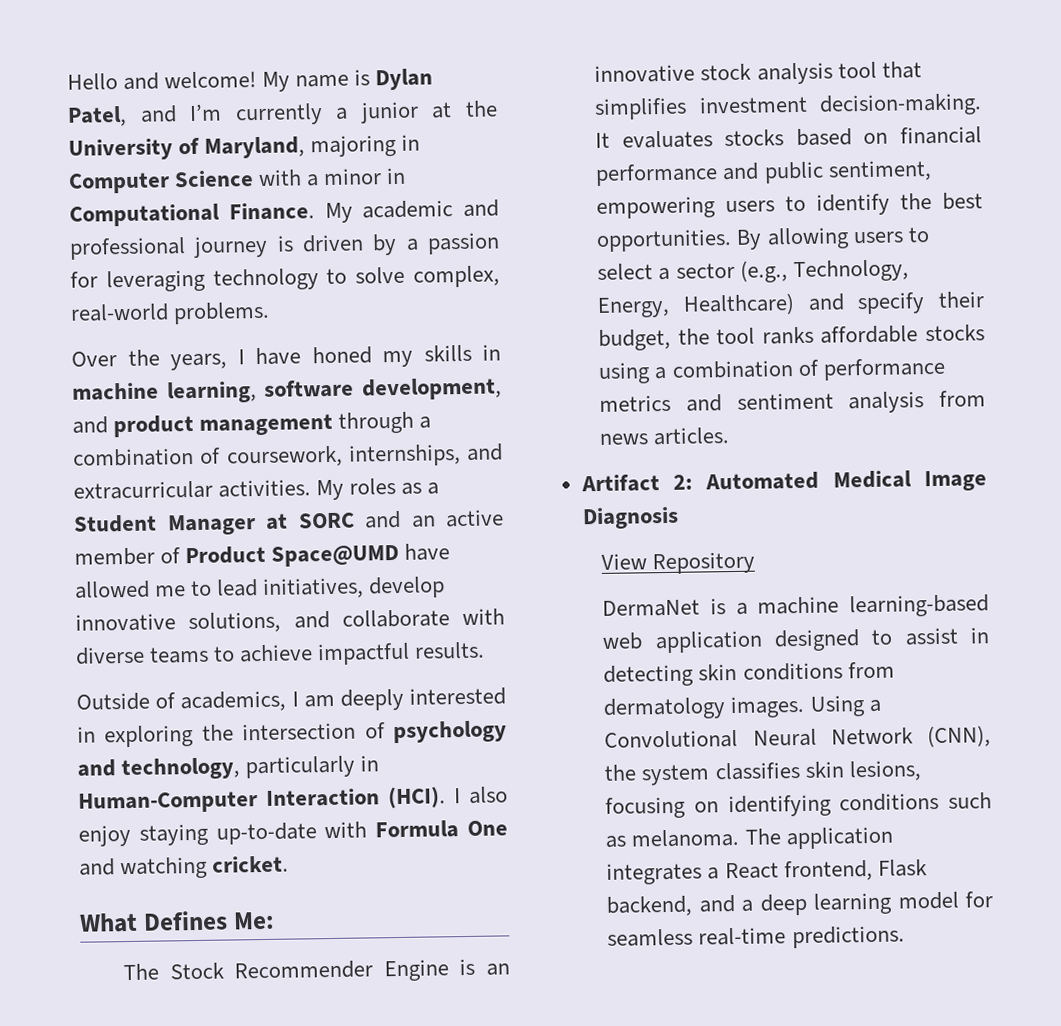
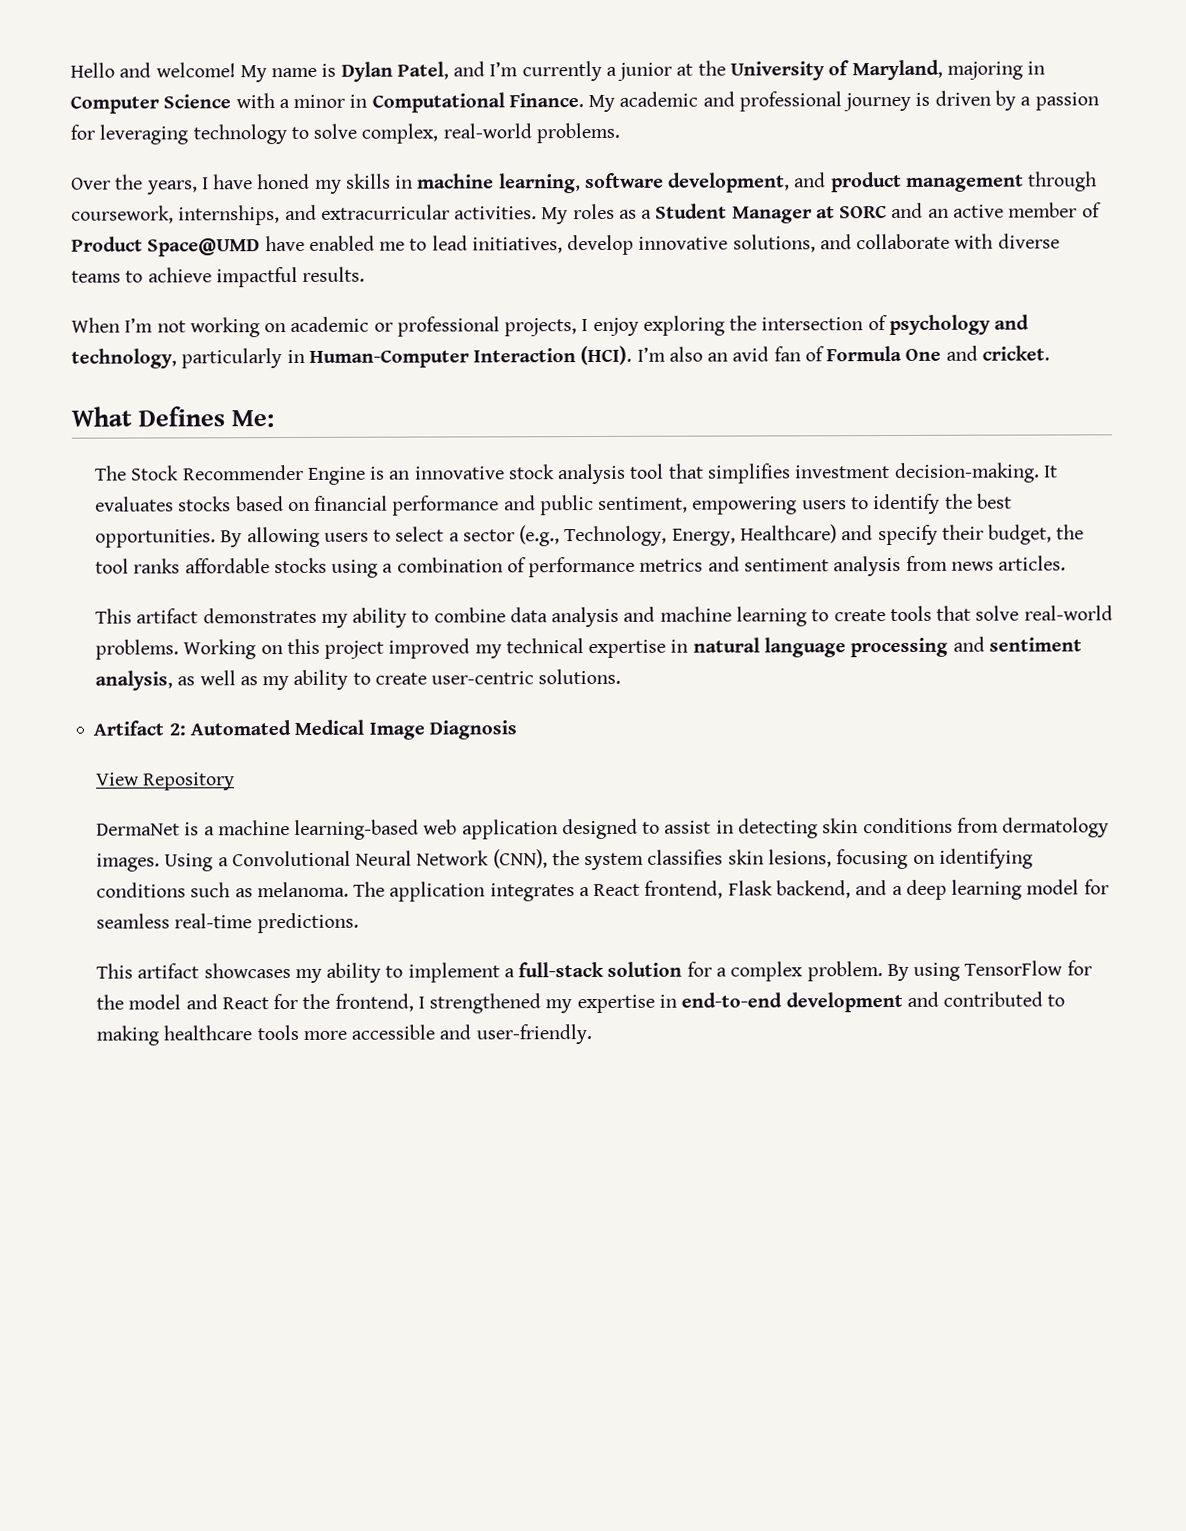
[419,416,432,429] [73,447,222,467] a combination of -> (1098, 181) none
[74,580,150,599] allowed -> [308,235,375,251] enabled
[76,687,506,713] [77,726,96,743] Outside of academics, I am deeply interested in -> [71,316,639,338] When I’m not working on academic or professional projects, I enjoy
[454,786,508,804] [78,821,368,847] I also enjoy staying up-to-date with -> [636,346,825,362] I’m also an avid fan of
[120,856,209,880] watching -> (978, 353) none
(730, 436) none -> [95,605,1113,628] [95,636,1082,660] [95,668,622,691] // This artifact demonstrates my ability to combine data analysis and machine learning to create tools that solve real-world problems. Working on this project improved my technical expertise in natural language processing and sentiment analysis, as well as my ability to create user-centric solutions.
(905, 937) none -> [96,960,1092,983] [96,991,1066,1014] [96,1024,592,1046] // This artifact showcases my ability to implement a full-stack solution for a complex problem. By using TensorFlow for the model and React for the frontend, I strengthened my expertise in end-to-end development and contributed to making healthcare tools more accessible and user-friendly.

